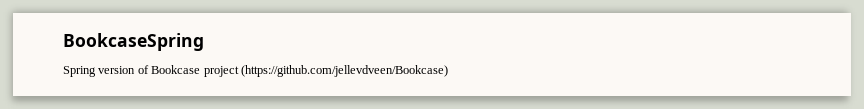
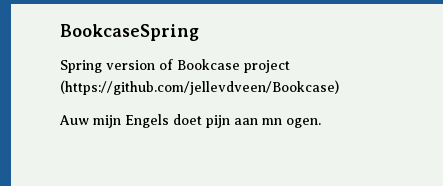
(448, 71) none -> [59,114,321,128] // Auw mijn Engels doet pijn aan mn ogen.

